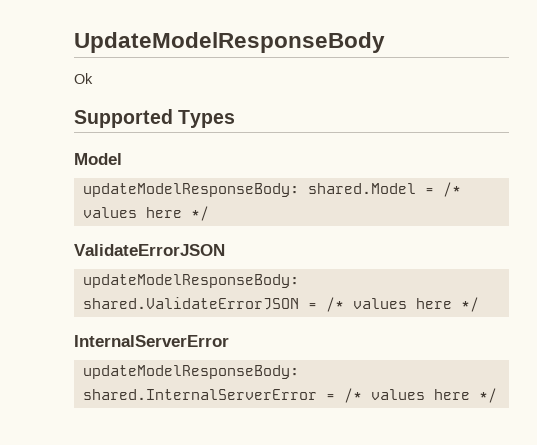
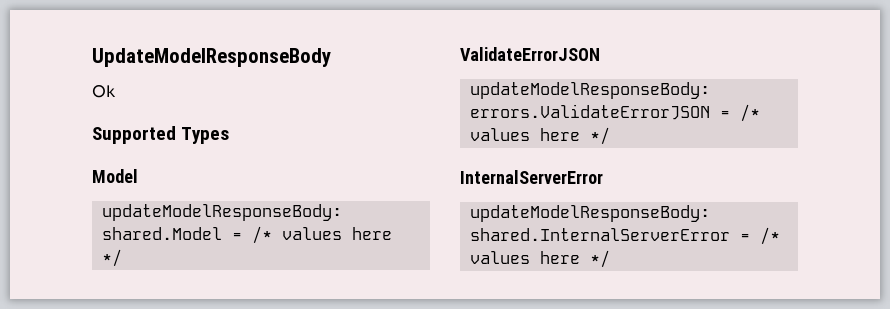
[82,297,299,310] shared.ValidateErrorJSON -> [469,104,710,120] errors.ValidateErrorJSON

